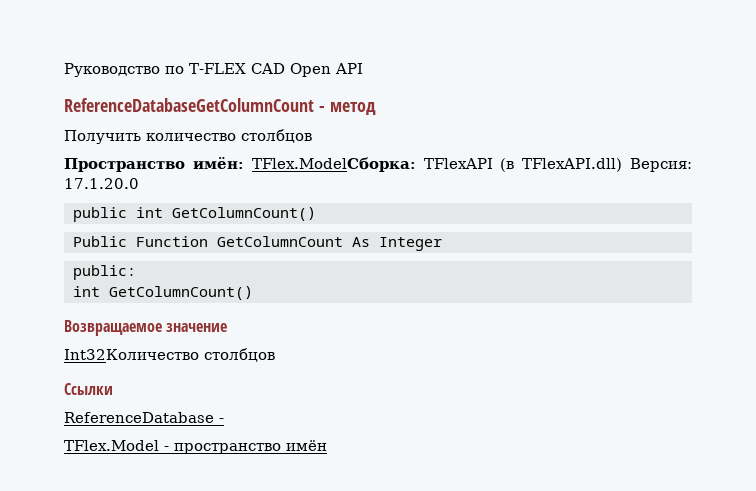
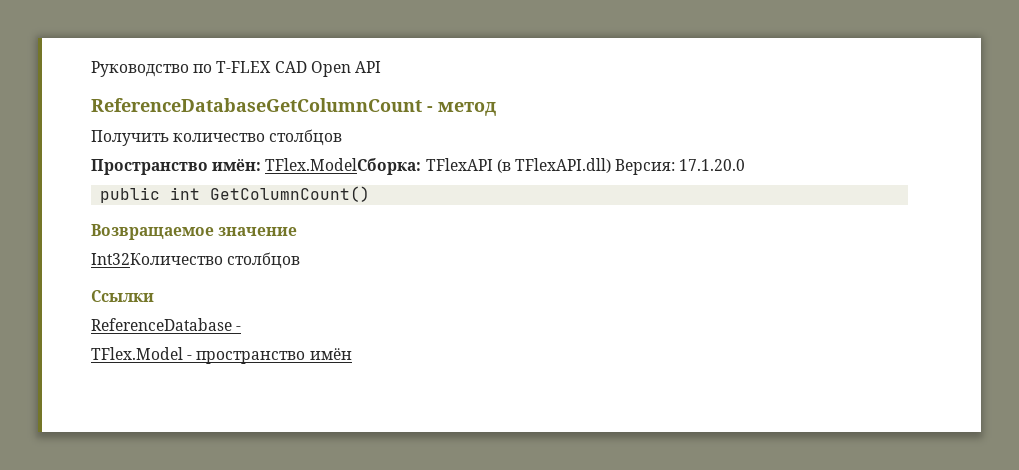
[73,236,442,251] [73,265,136,280] [73,286,253,300] // Public Function GetColumnCount As Integer // public: // int GetColumnCount() -> (371, 194) none

